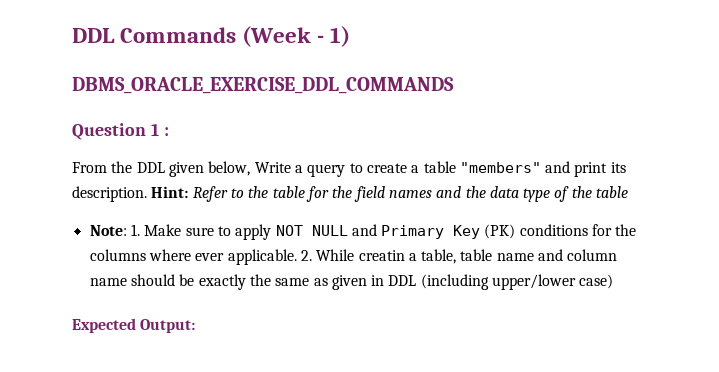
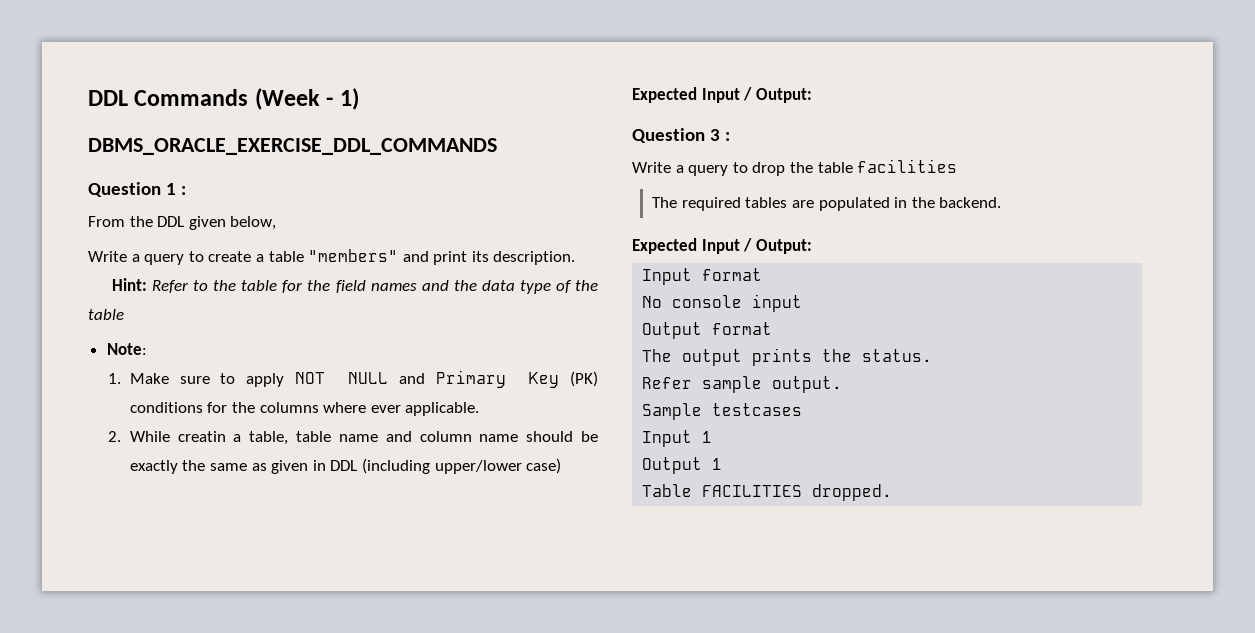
(251, 168) none -> (277, 223) //
(147, 194) none -> (576, 258) //
(127, 230) none -> (147, 349) //
(297, 257) none -> (480, 409) //
[140,319,196,333] Output: -> [701,87,812,103] [632,128,731,143] [632,159,958,176] [652,197,1002,211] [632,238,812,254] [642,268,763,285] [642,294,803,312] [642,322,773,339] [642,348,933,366] [642,376,843,393] [642,403,803,420] [642,430,713,447] [642,457,723,474] [642,484,893,501] Input / Output: // Question 3 : // Write a query to drop the table facilities // The required tables are populated in the backend. // Expected Input / Output: // Input format // No console input // Output format // The output prints the status. // Refer sample output. // Sample testcases // Input 1 // Output 1 // Table FACILITIES dropped.

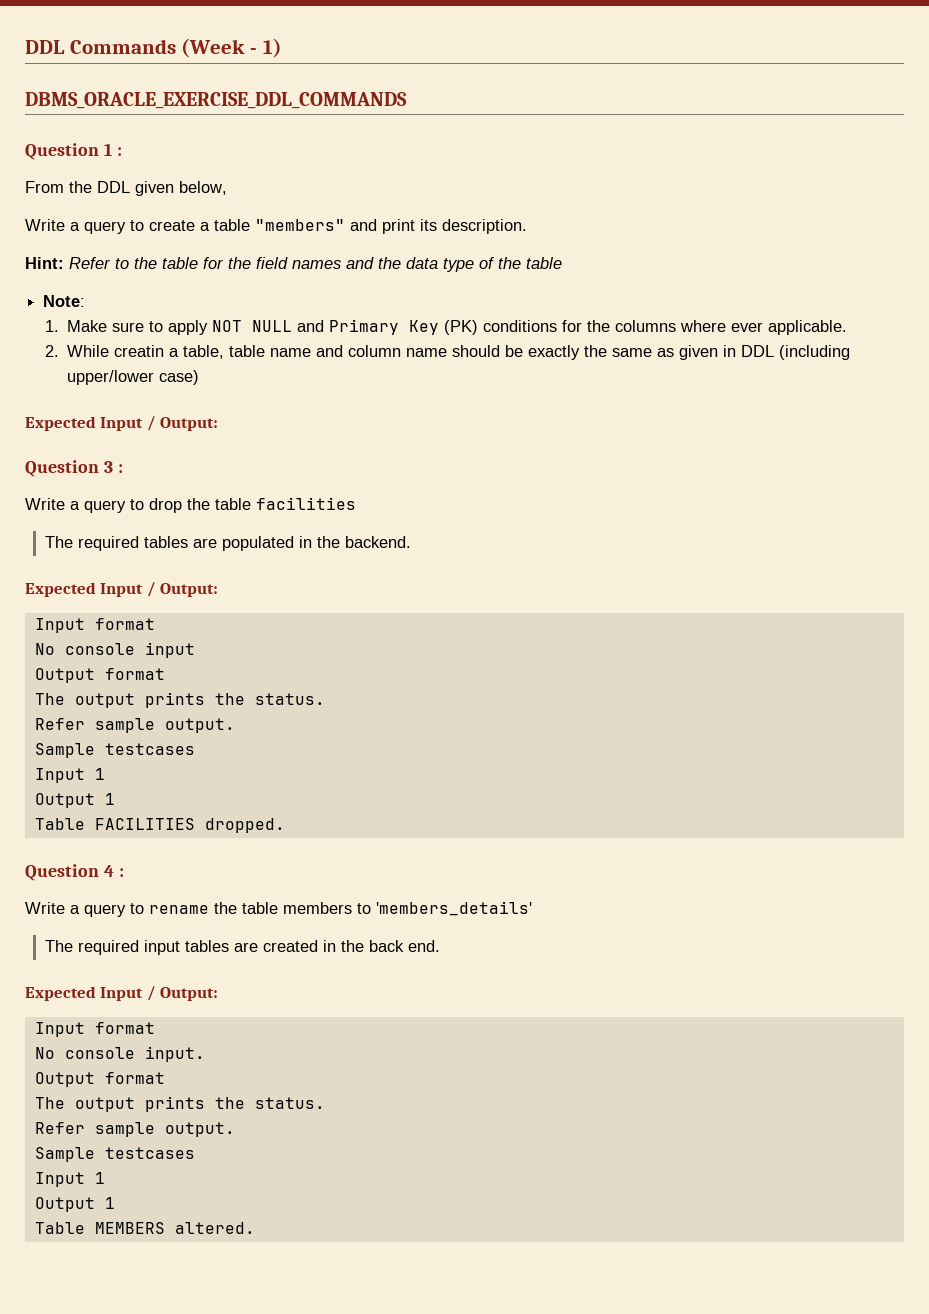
(893, 492) none -> [25,864,124,881] [25,901,532,917] [44,940,440,955] [25,986,219,1001] [34,1022,155,1037] [34,1046,205,1062] [34,1072,165,1087] [34,1096,325,1112] [34,1122,235,1137] [34,1147,195,1162] [34,1172,105,1187] [34,1197,115,1212] [34,1222,255,1234] // Question 4 : // Write a query to rename the table members to 'members_details' // The required input tables are created in the back end. // Expected Input / Output: // Input format // No console input. // Output format // The output prints the status. // Refer sample output. // Sample testcases // Input 1 // Output 1 // Table MEMBERS altered.

